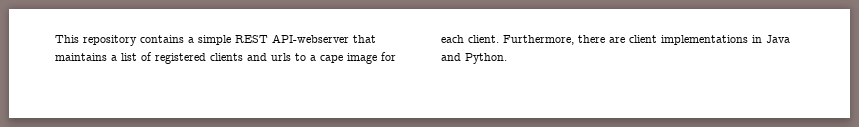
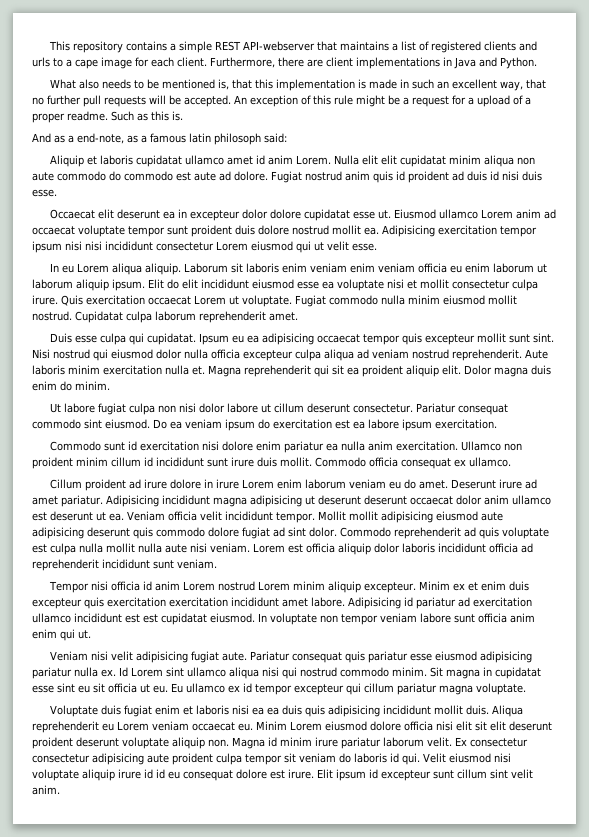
(507, 58) none -> [50,79,547,91] [32,95,531,107] [32,111,183,123] [32,133,287,145] [50,155,536,167] [32,171,542,183] [32,189,57,197] [50,209,557,221] [32,225,537,237] [32,241,377,253] [50,263,548,275] [32,279,538,291] [32,295,517,307] [32,311,298,323] [50,333,555,345] [32,349,548,361] [32,365,551,377] [32,381,110,391] [50,403,509,415] [32,419,497,431] [50,441,523,453] [32,457,511,469] [50,479,538,491] [32,495,551,507] [32,511,503,523] [32,527,549,539] [32,543,533,555] [32,559,217,571] [49,581,530,593] [32,597,532,609] [32,613,535,625] [32,629,91,641] [50,651,533,663] [32,667,541,679] [32,683,526,695] [50,705,524,717] [32,721,552,733] [32,737,528,749] [32,753,511,765] [32,769,533,781] [32,785,60,795] // What also needs to be mentioned is, that this implementation is made in such an excellent way, that no further pull requests will be accepted. An exception of this rule might be a request for a upload of a proper readme. Such as this is. // And as a end-note, as a famous latin philosoph said: // Aliquip et laboris cupidatat ullamco amet id anim Lorem. Nulla elit elit cupidatat minim aliqua non aute commodo do commodo est aute ad dolore. Fugiat nostrud anim quis id proident ad duis id nisi duis esse. // Occaecat elit deserunt ea in excepteur dolor dolore cupidatat esse ut. Eiusmod ullamco Lorem anim ad occaecat voluptate tempor sunt proident duis dolore nostrud mollit ea. Adipisicing exercitation tempor ipsum nisi nisi incididunt consectetur Lorem eiusmod qui ut velit esse. // In eu Lorem aliqua aliquip. Laborum sit laboris enim veniam enim veniam officia eu enim laborum ut laborum aliquip ipsum. Elit do elit incididunt eiusmod esse ea voluptate nisi et mollit consectetur culpa irure. Quis exercitation occaecat Lorem ut voluptate. Fugiat commodo nulla minim eiusmod mollit nostrud. Cupidatat culpa laborum reprehenderit amet. // Duis esse culpa qui cupidatat. Ipsum eu ea adipisicing occaecat tempor quis excepteur mollit sunt sint. Nisi nostrud qui eiusmod dolor nulla officia excepteur culpa aliqua ad veniam nostrud reprehenderit. Aute laboris minim exercitation nulla et. Magna reprehenderit qui sit ea proident aliquip elit. Dolor magna duis enim do minim. // Ut labore fugiat culpa non nisi dolor labore ut cillum deserunt consectetur. Pariatur consequat commodo sint eiusmod. Do ea veniam ipsum do exercitation est ea labore ipsum exercitation. // Commodo sunt id exercitation nisi dolore enim pariatur ea nulla anim exercitation. Ullamco non proident minim cillum id incididunt sunt irure duis mollit. Commodo officia consequat ex ullamco. // Cillum proident ad irure dolore in irure Lorem enim laborum veniam eu do amet. Deserunt irure ad amet pariatur. Adipisicing incididunt magna adipisicing ut deserunt deserunt occaecat dolor anim ullamco est deserunt ut ea. Veniam officia velit incididunt tempor. Mollit mollit adipisicing eiusmod aute adipisicing deserunt quis commodo dolore fugiat ad sint dolor. Commodo reprehenderit ad quis voluptate est culpa nulla mollit nulla aute nisi veniam. Lorem est officia aliquip dolor laboris incididunt officia ad reprehenderit incididunt sunt veniam. // Tempor nisi officia id anim Lorem nostrud Lorem minim aliquip excepteur. Minim ex et enim duis excepteur quis exercitation exercitation incididunt amet labore. Adipisicing id pariatur ad exercitation ullamco incididunt est est cupidatat eiusmod. In voluptate non tempor veniam labore sunt officia anim enim qui ut. // Veniam nisi velit adipisicing fugiat aute. Pariatur consequat quis pariatur esse eiusmod adipisicing pariatur nulla ex. Id Lorem sint ullamco aliqua nisi qui nostrud commodo minim. Sit magna in cupidatat esse sint eu sit officia ut eu. Eu ullamco ex id tempor excepteur qui cillum pariatur magna voluptate. // Voluptate duis fugiat enim et laboris nisi ea ea duis quis adipisicing incididunt mollit duis. Aliqua reprehenderit eu Lorem veniam occaecat eu. Minim Lorem eiusmod dolore officia nisi elit sit elit deserunt proident deserunt voluptate aliquip non. Magna id minim irure pariatur laborum velit. Ex consectetur consectetur adipisicing aute proident culpa tempor sit veniam do laboris id qui. Velit eiusmod nisi voluptate aliquip irure id id eu consequat dolore est irure. Elit ipsum id excepteur sunt cillum sint velit anim.

